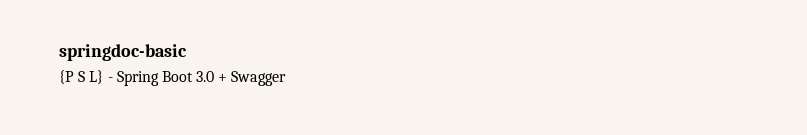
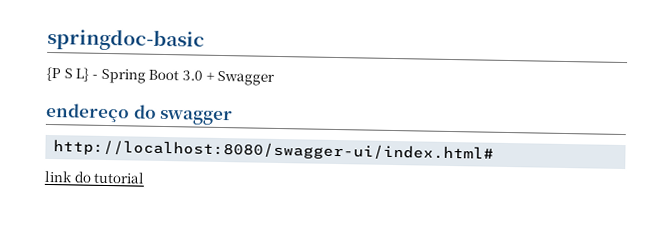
(287, 78) none -> [45,102,234,126] [53,139,495,162] [44,170,146,184] // endereço do swagger // http://localhost:8080/swagger-ui/index.html# // link do tutorial

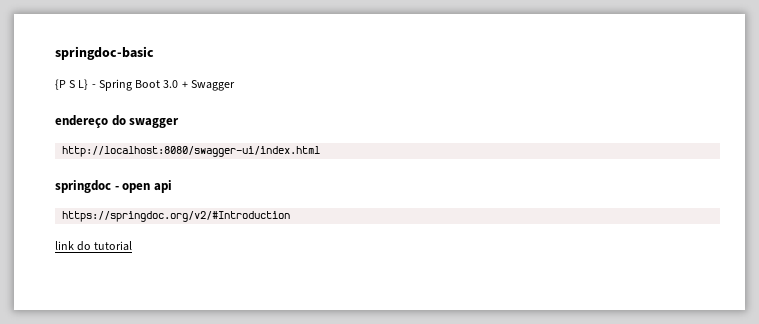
[53,139,495,162] http://localhost:8080/swagger-ui/index.html# -> [62,146,321,157] [55,180,172,193] [62,211,291,222] http://localhost:8080/swagger-ui/index.html // springdoc - open api // https://springdoc.org/v2/#Introduction

